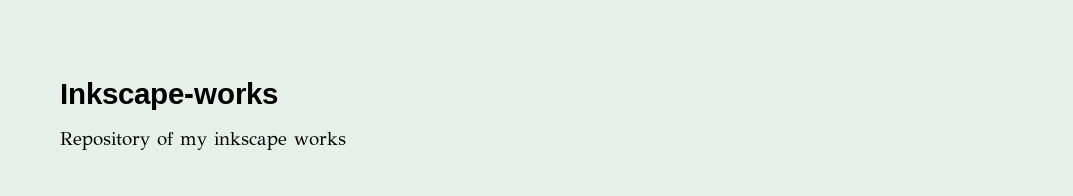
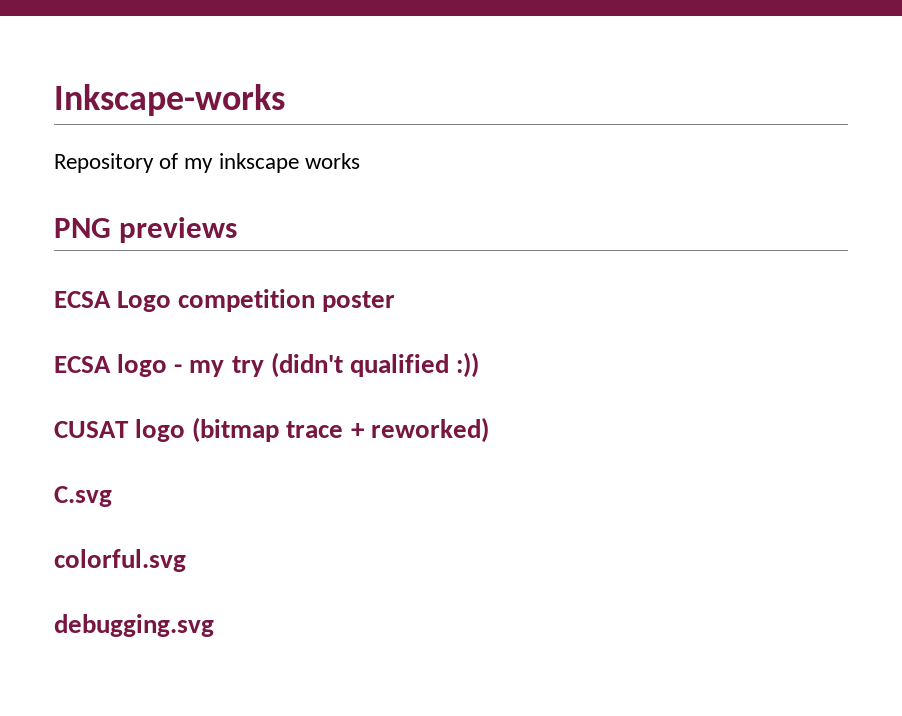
(346, 139) none -> [54,217,238,243] [54,289,396,312] [54,352,480,378] [54,417,489,443] [54,486,112,507] [54,549,186,572] [54,614,214,637] // PNG previews // ECSA Logo competition poster // ECSA logo - my try (didn't qualified :)) // CUSAT logo (bitmap trace + reworked) // C.svg // colorful.svg // debugging.svg

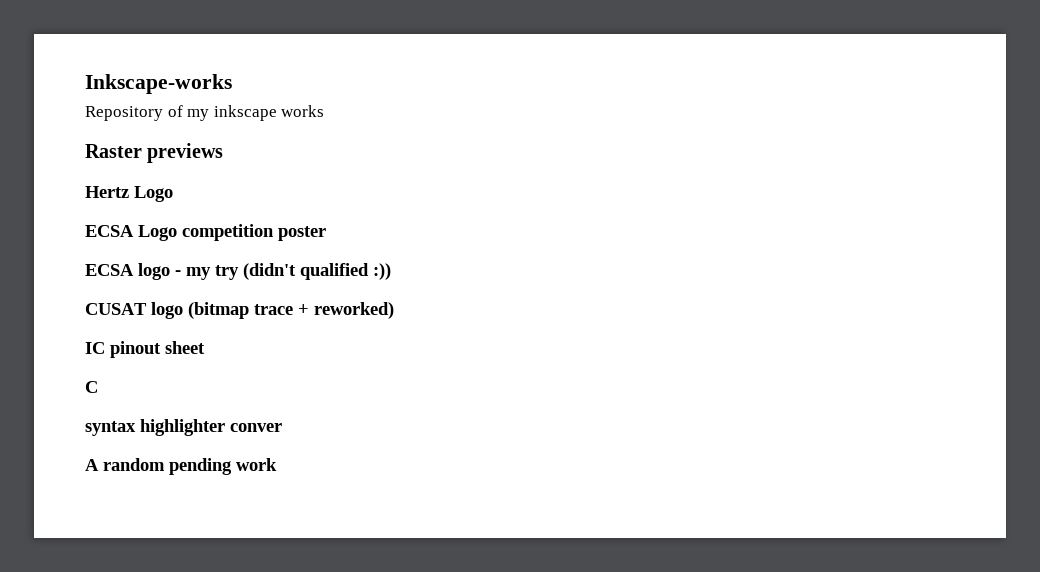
[54,218,111,238] PNG -> [85,144,142,158] Raster
(238, 230) none -> [85,186,173,202] // Hertz Logo
[54,486,112,507] [54,549,186,572] [54,614,214,637] C.svg // colorful.svg // debugging.svg -> [85,341,205,358] [85,381,98,393] [85,419,282,436] [85,458,277,475] IC pinout sheet // C // syntax highlighter conver // A random pending work

